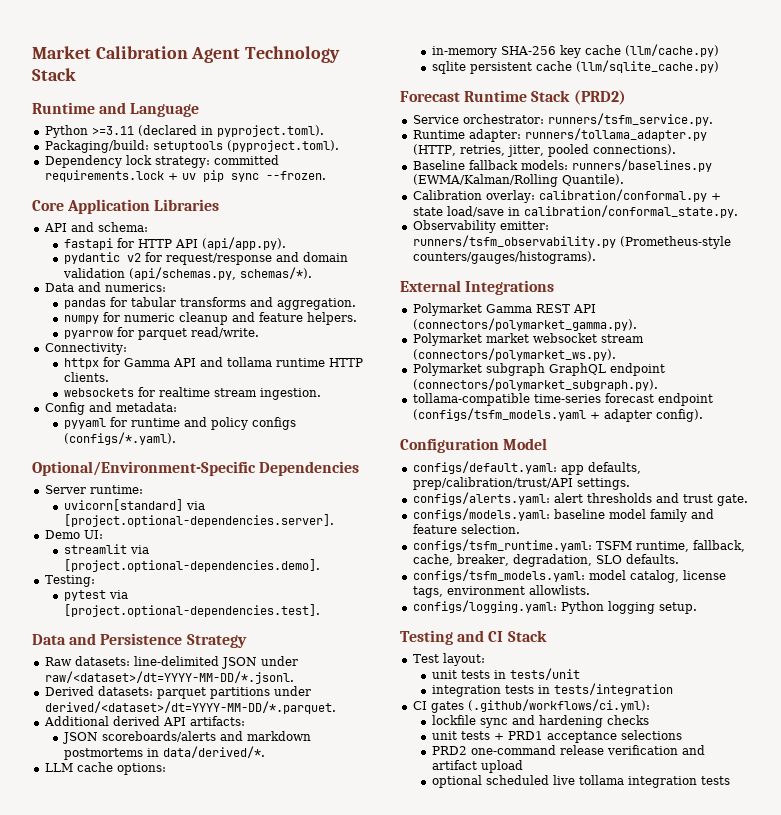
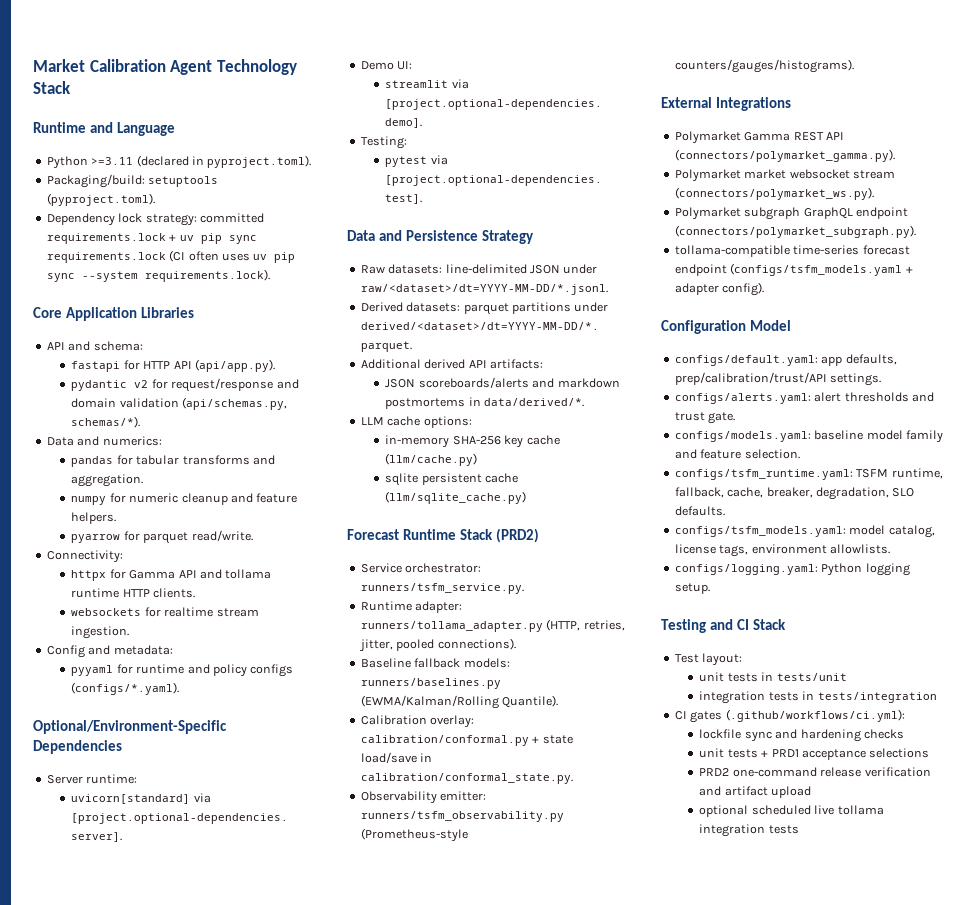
[265,171,326,180] --frozen. -> [46,250,296,263] [46,269,270,282] requirements.lock (CI often uses uv pip sync --system requirements.lock).

